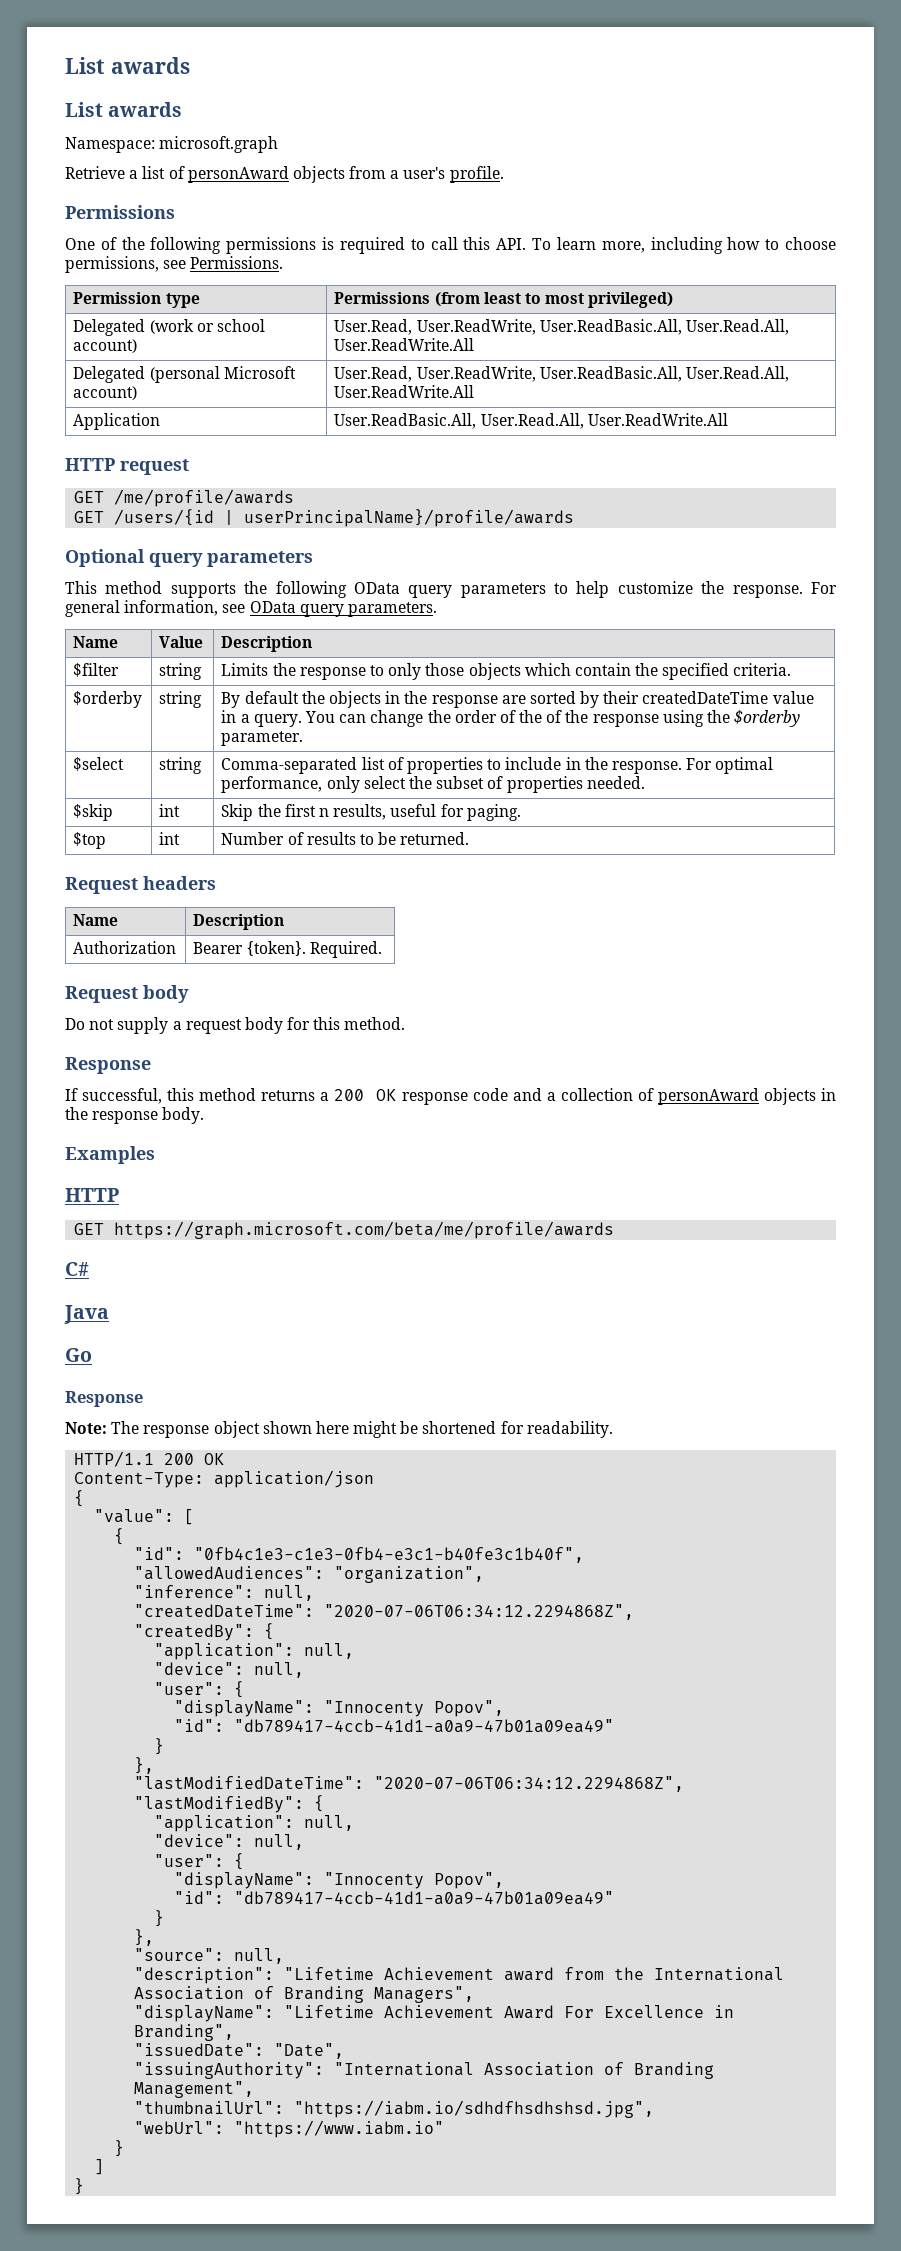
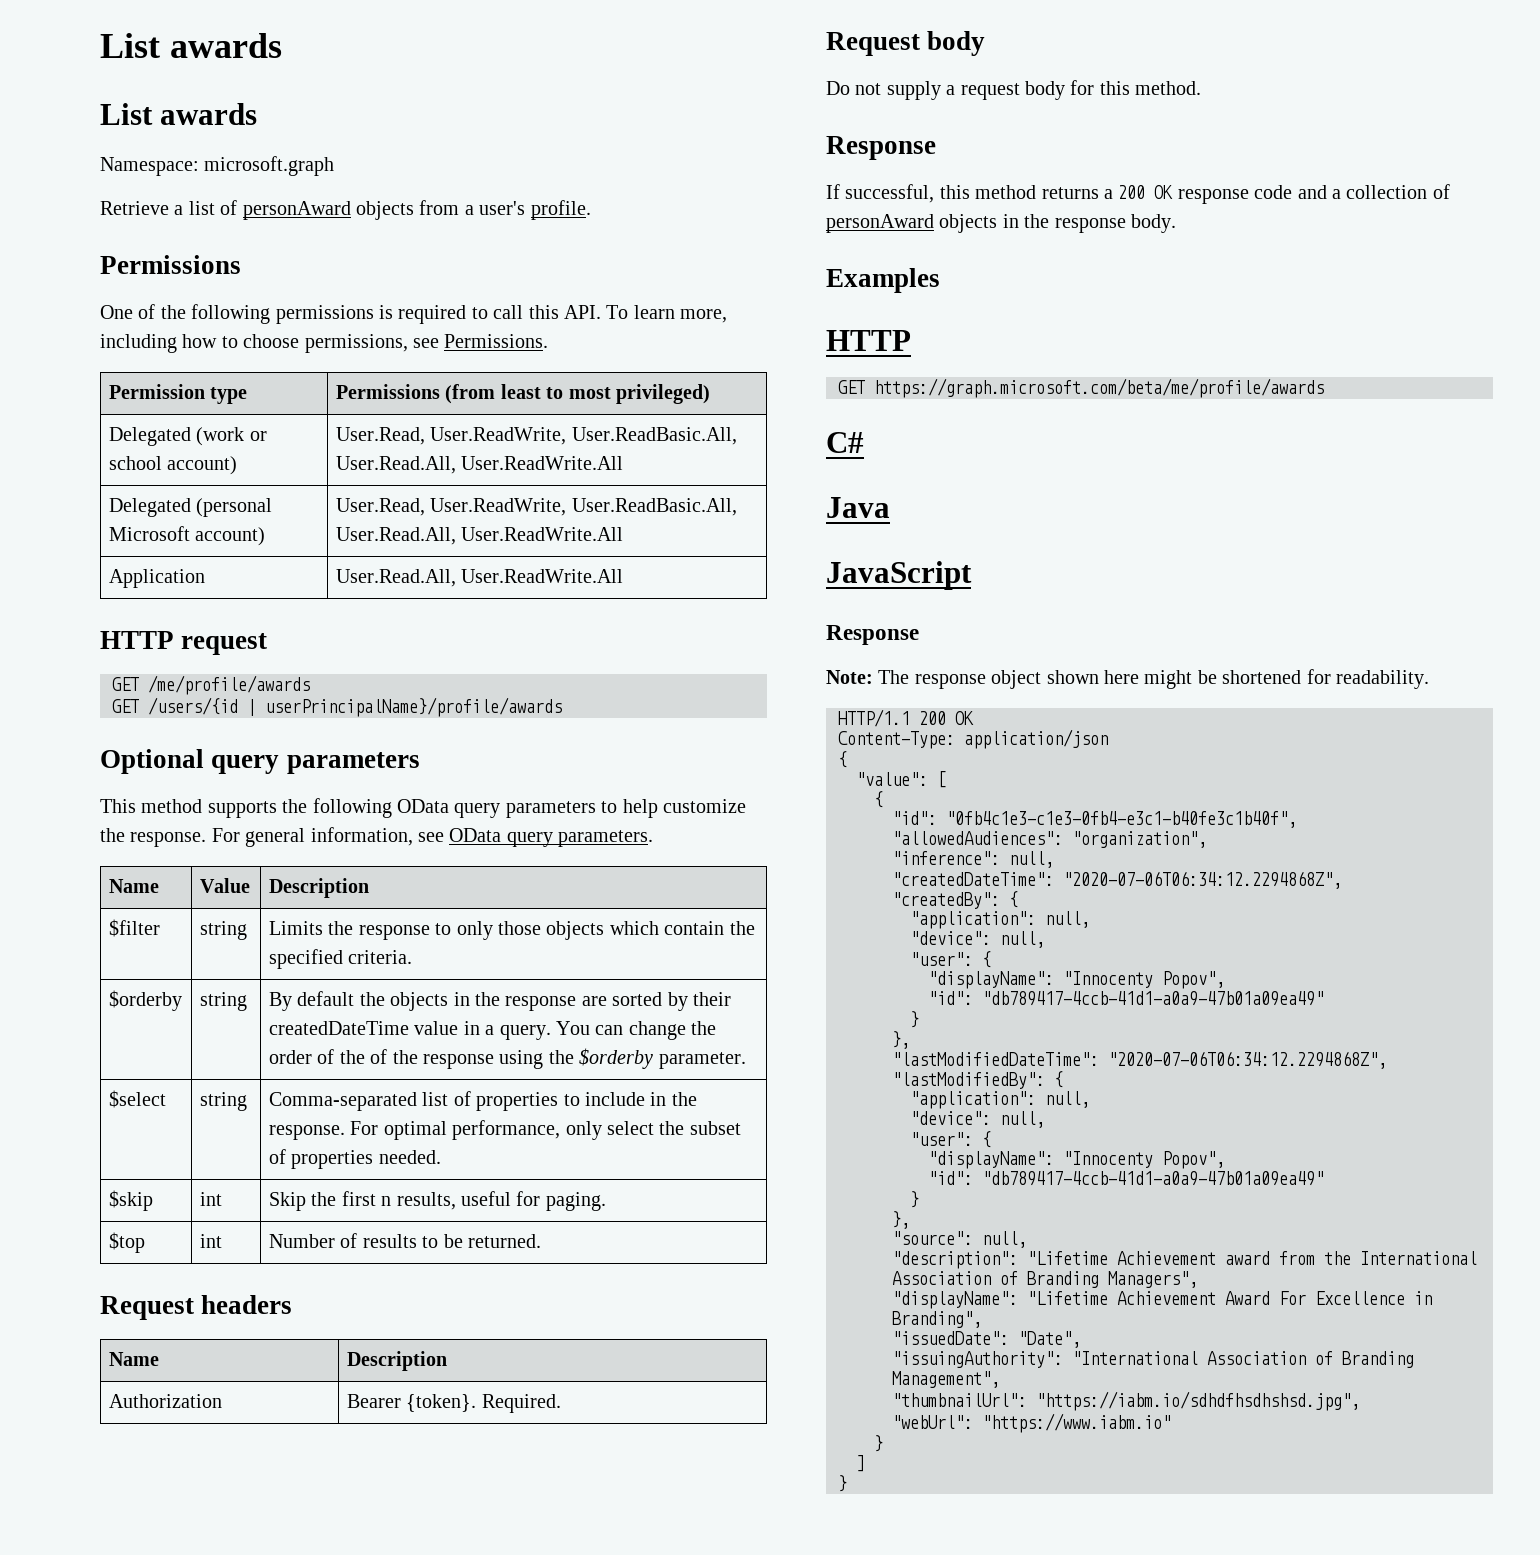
[334,413,477,429] User.ReadBasic.All, -> (205, 578) none
[65,1348,92,1362] Go -> [826,561,972,590] JavaScript

